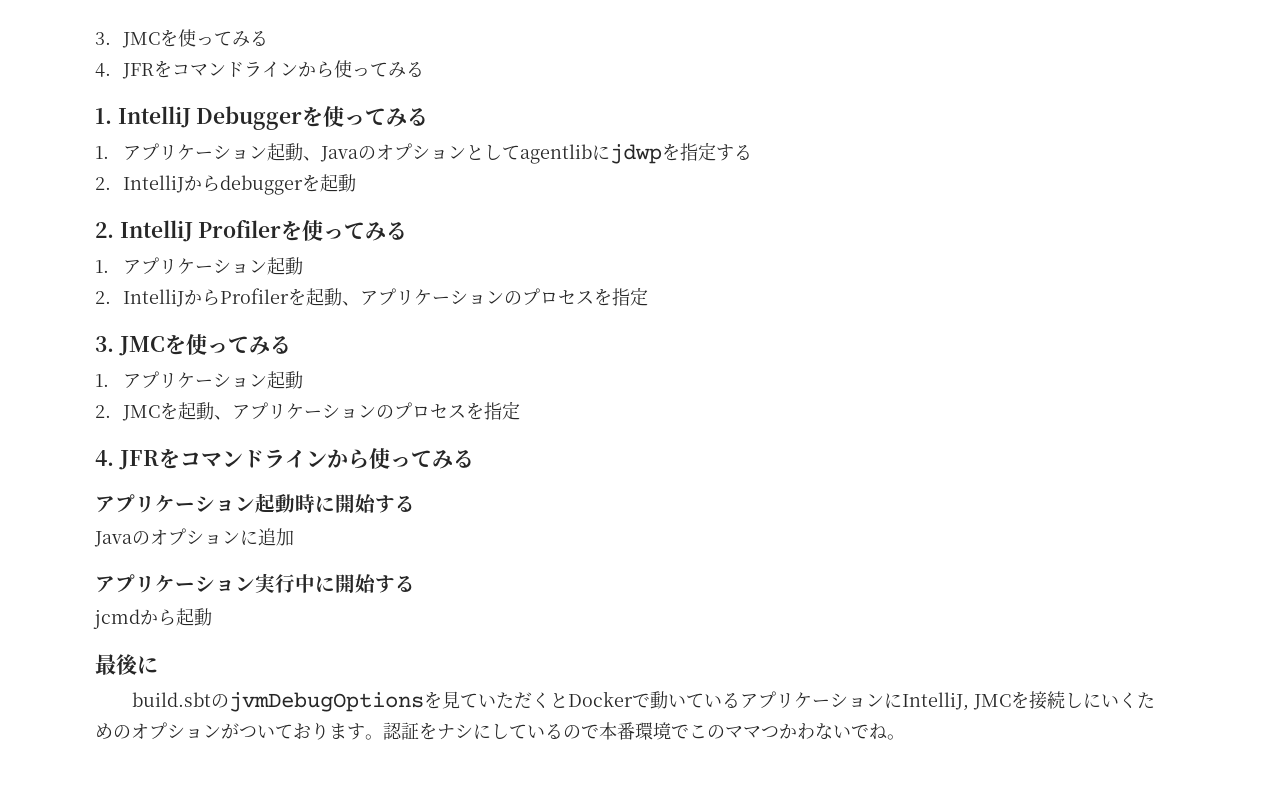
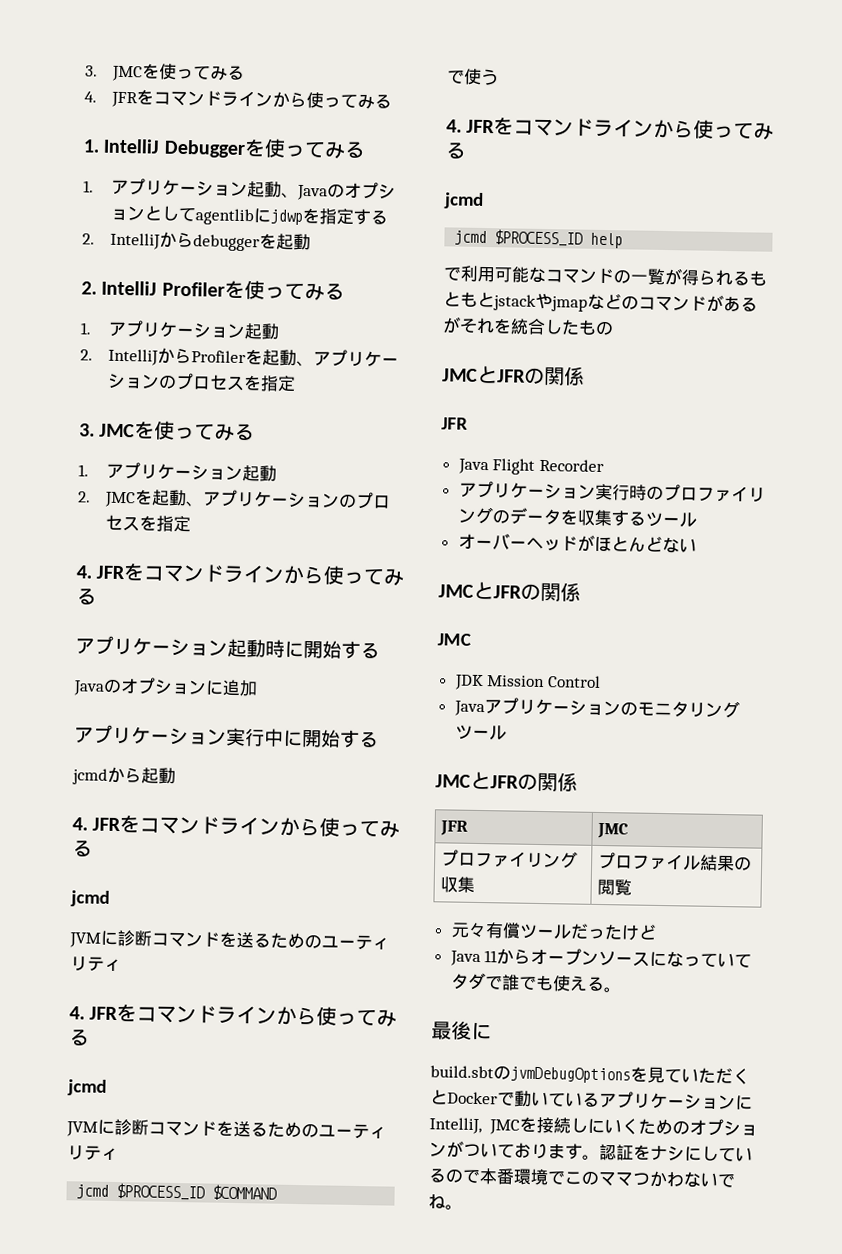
(212, 617) none -> [72,815,401,838] [72,840,93,857] [70,890,110,907] [69,930,390,951] [70,956,122,972] [69,1004,398,1027] [69,1029,90,1046] [67,1079,107,1096] [66,1118,387,1140] [67,1145,119,1161] [76,1183,278,1201] [447,68,499,86] [446,117,775,140] [445,142,467,159] [443,192,484,209] [454,229,624,249] [443,265,767,286] [443,291,758,313] [442,316,614,336] [442,365,585,386] [441,417,468,430] [457,458,604,475] [458,480,766,503] [457,506,697,528] [457,533,697,554] [438,581,581,602] [437,633,471,646] [453,674,601,691] [453,697,740,719] [454,724,507,741] [435,771,578,792] [440,820,469,836] [597,822,630,839] [441,849,579,869] [440,876,476,893] [598,851,753,872] [597,878,633,896] [450,921,657,941] [449,948,753,968] [449,972,622,993] // 4. JFRをコマンドラインから使ってみる // jcmd // JVMに診断コマンドを送るためのユーティリティ // 4. JFRをコマンドラインから使ってみる // jcmd // JVMに診断コマンドを送るためのユーティリティ // jcmd $PROCESS_ID $COMMAND // で使う // 4. JFRをコマンドラインから使ってみる // jcmd // jcmd $PROCESS_ID help // で利用可能なコマンドの一覧が得られるもともとjstackやjmapなどのコマンドがあるがそれを統合したもの // JMCとJFRの関係 // JFR // Java Flight Recorder // アプリケーション実行時のプロファイリングのデータを収集するツール // オーバーヘッドがほとんどない // JMCとJFRの関係 // JMC // JDK Mission Control // Javaアプリケーションのモニタリングツール // JMCとJFRの関係 // JFR | JMC // プロファイリング収集 | プロファイル結果の閲覧 // 元々有償ツールだったけど // Java 11からオープンソースになっていてタダで誰でも使える。

